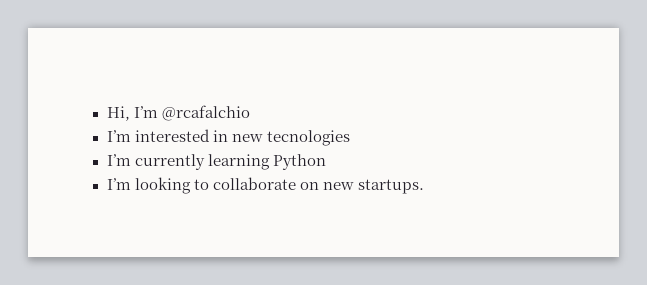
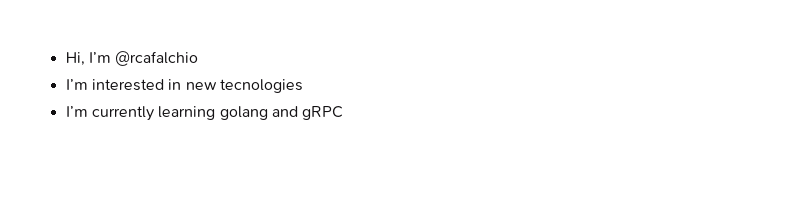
[272,154,326,170] [106,177,424,194] Python // I’m looking to collaborate on new startups. -> [219,106,344,120] golang and gRPC

